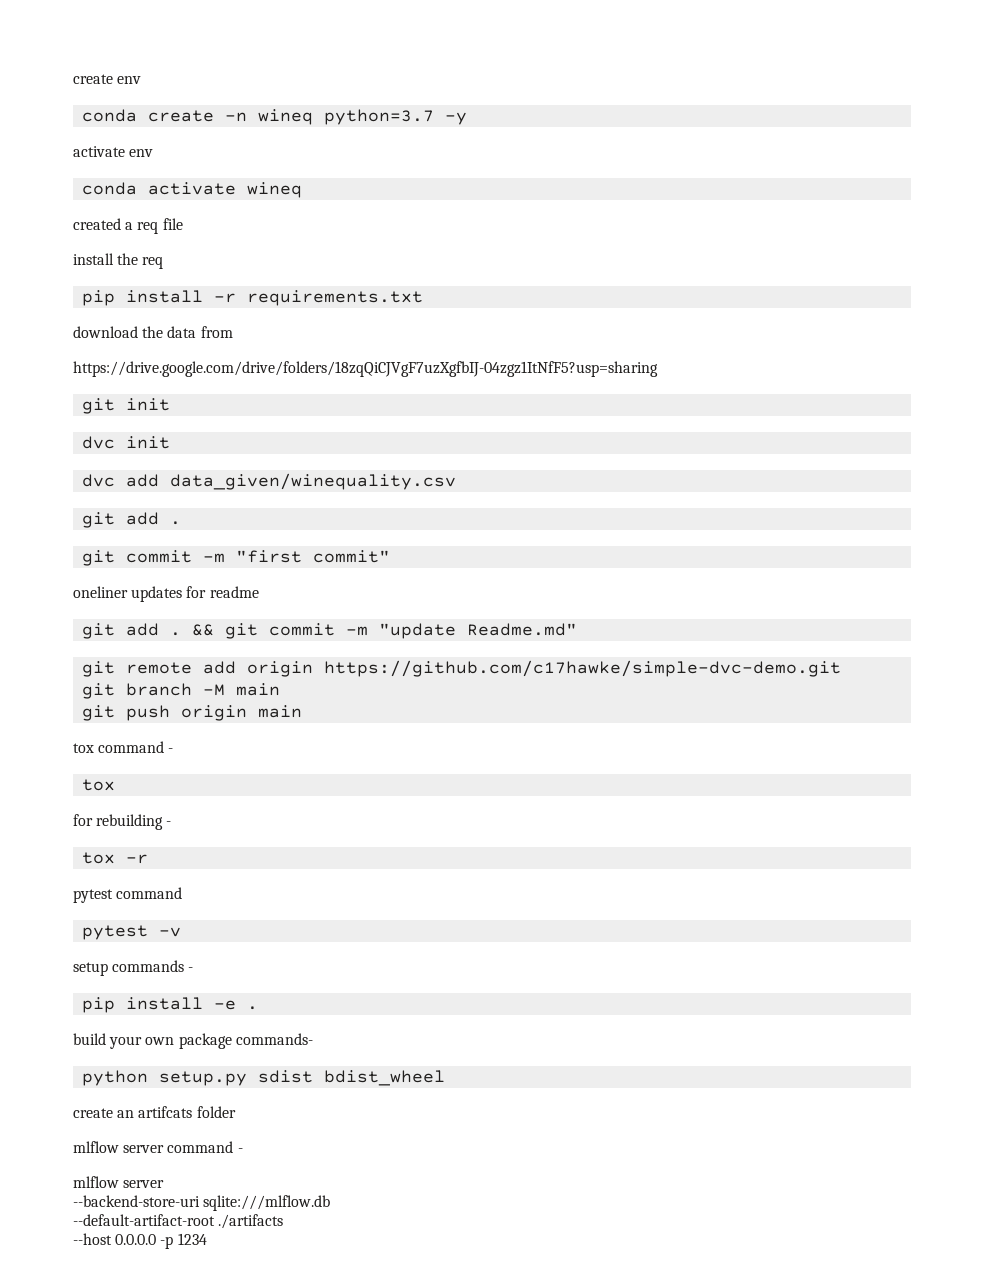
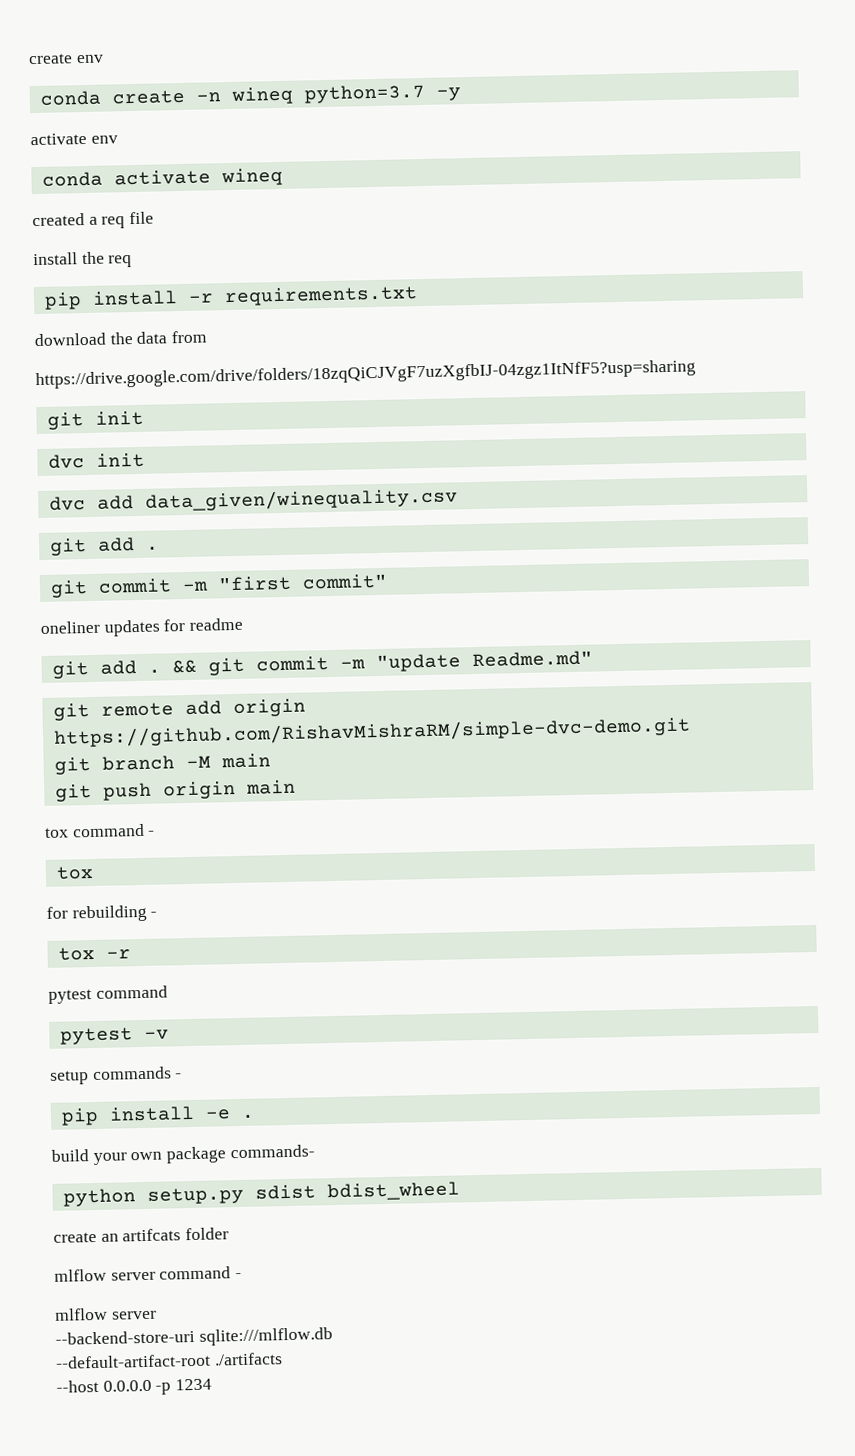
[324,660,842,677] https://github.com/c17hawke/simple-dvc-demo.git -> [52,716,691,748] https://github.com/RishavMishraRM/simple-dvc-demo.git

